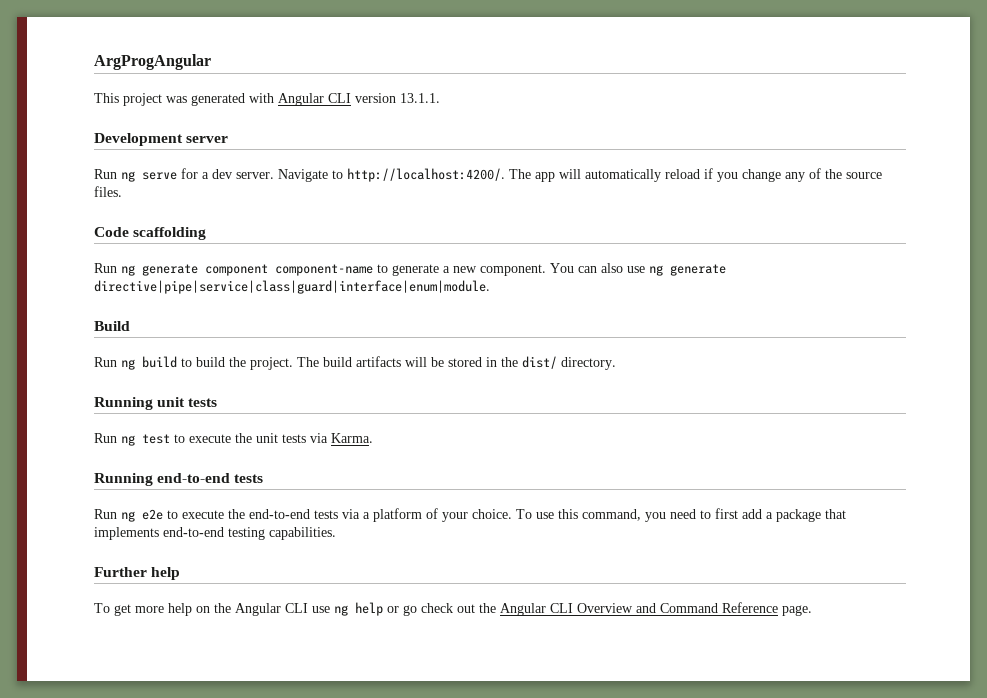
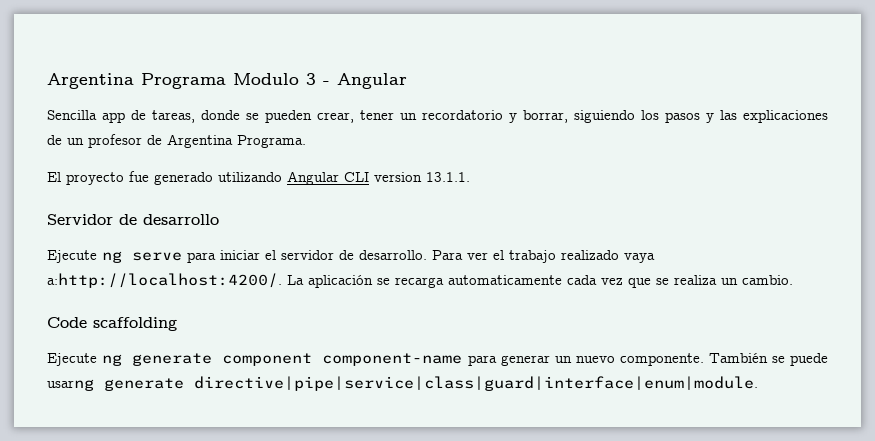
[94,54,211,70] [94,93,440,106] [94,133,229,146] [94,168,882,182] [94,186,122,197] ArgProgAngular // This project was generated with Angular CLI version 13.1.1. // Development server // Run ng serve for a dev server. Navigate to http://localhost:4200/. The app will automatically reload if you change any of the source files. -> [47,73,407,89] [47,110,828,123] [47,134,306,148] [47,171,470,185] [47,214,219,225] [47,250,655,263] [47,273,793,288] Argentina Programa Modulo 3 - Angular // Sencilla app de tareas, donde se pueden crear, tener un recordatorio y borrar, siguiendo los pasos y las explicaciones de un profesor de Argentina Programa. // El proyecto fue generado utilizando Angular CLI version 13.1.1. // Servidor de desarrollo // Ejecute ng serve para iniciar el servidor de desarrollo. Para ver el trabajo realizado vaya a:http://localhost:4200/. La aplicación se recarga automaticamente cada vez que se realiza un cambio.
[94,263,117,273] Run -> [47,353,97,366] Ejecute
[377,263,726,276] [94,280,490,294] [94,321,130,331] [94,356,616,370] [94,397,218,410] [94,433,373,446] [94,473,264,486] [94,508,846,522] [94,527,336,540] [94,567,181,580] [94,602,812,616] to generate a new component. You can also use ng generate directive|pipe|service|class|guard|interface|enum|module. // Build // Run ng build to build the project. The build artifacts will be stored in the dist/ directory. // Running unit tests // Run ng test to execute the unit tests via Karma. // Running end-to-end tests // Run ng e2e to execute the end-to-end tests via a platform of your choice. To use this command, you need to first add a package that implements end-to-end testing capabilities. // Further help // To get more help on the Angular CLI use ng help or go check out the Angular CLI Overview and Command Reference page. -> [467,353,829,366] [47,376,758,391] para generar un nuevo componente. También se puede usarng generate directive|pipe|service|class|guard|interface|enum|module.

